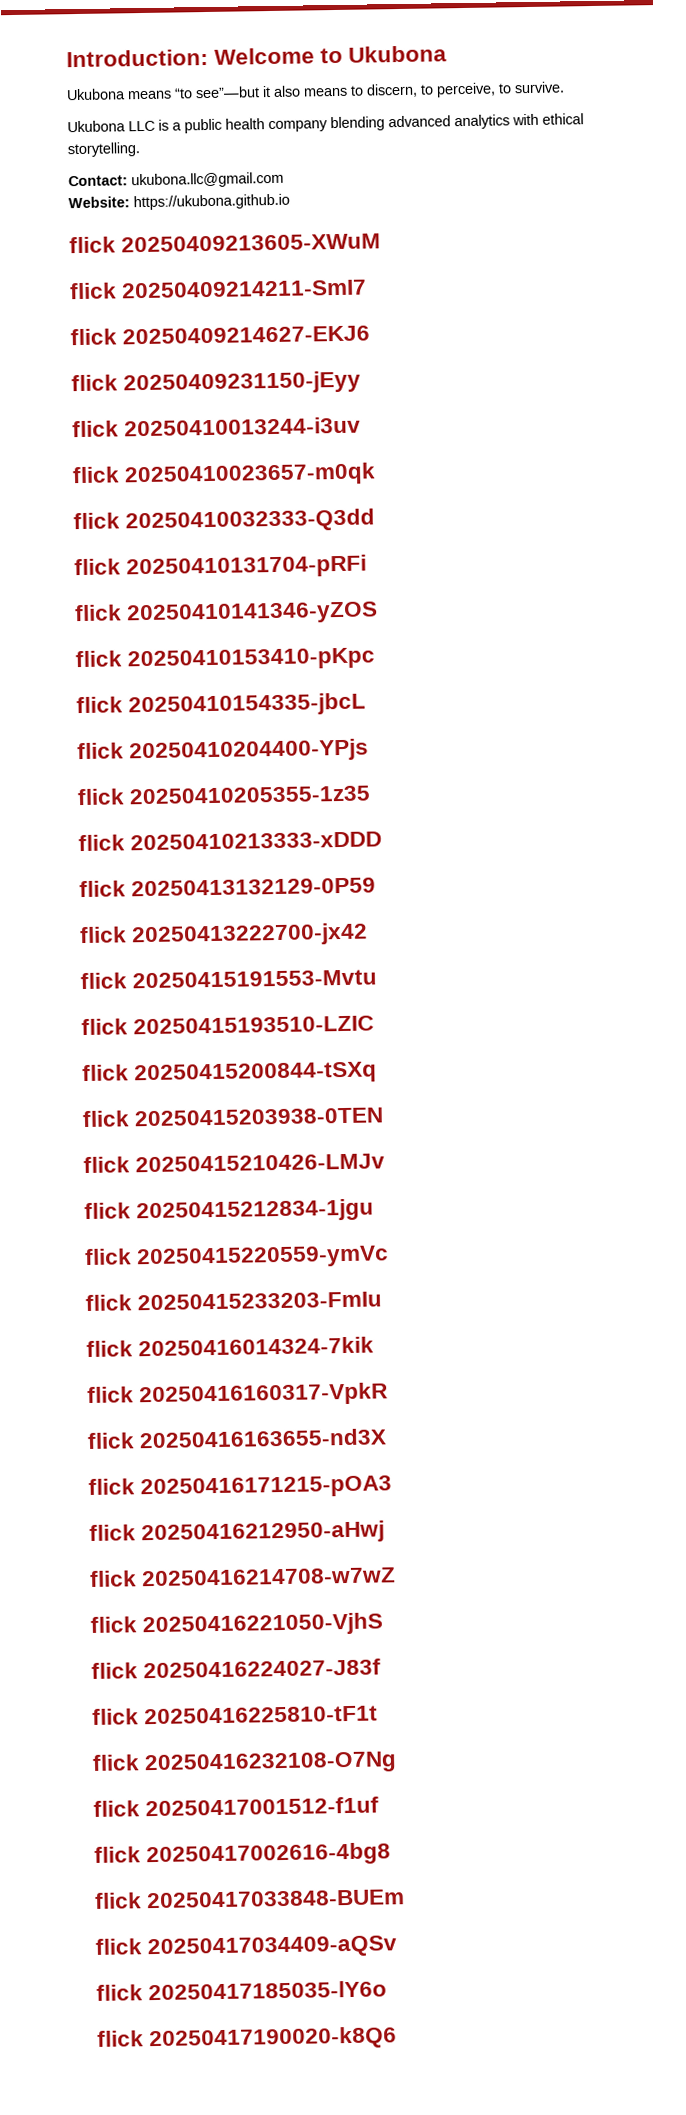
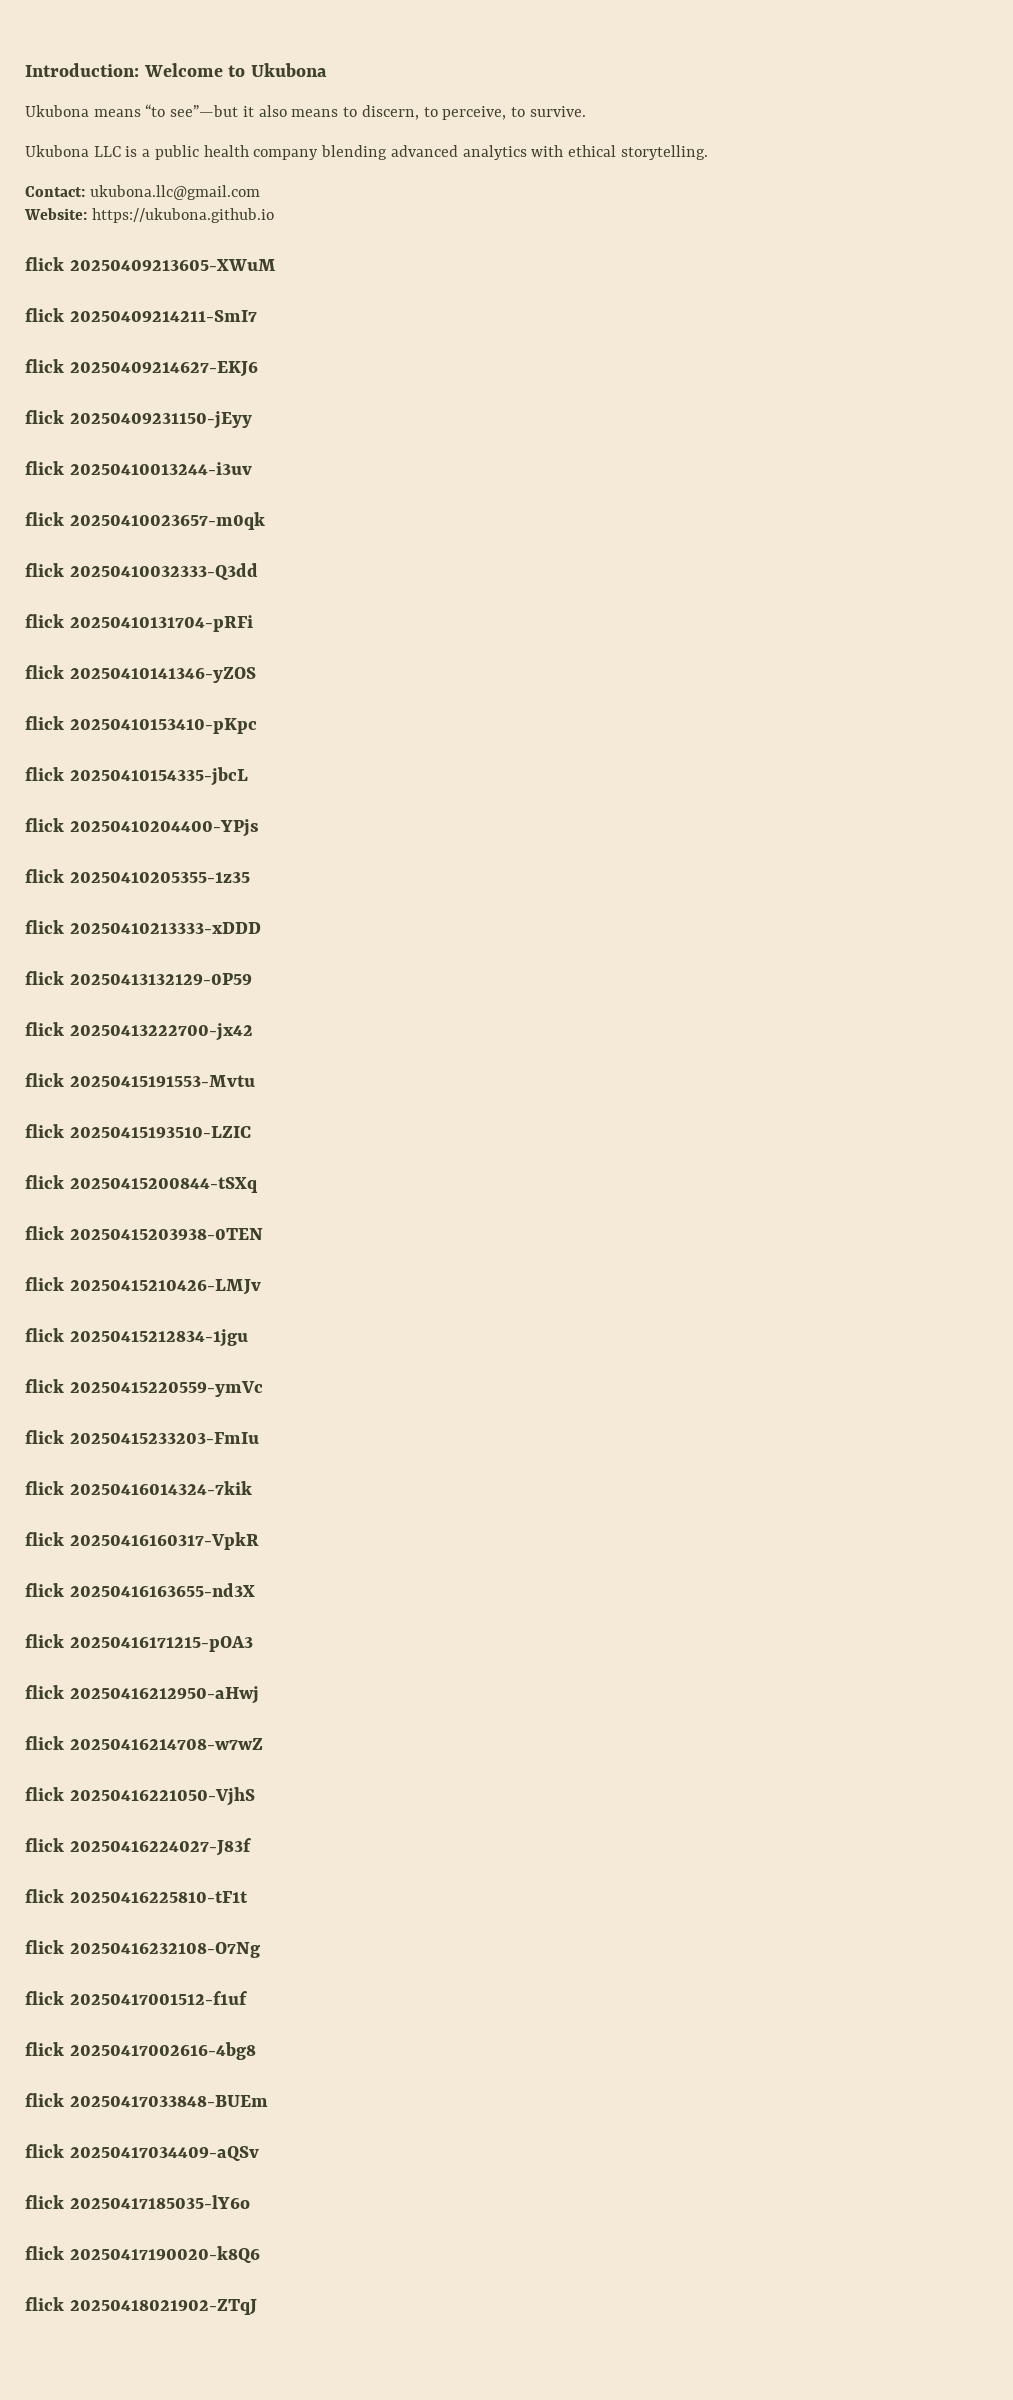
(398, 2039) none -> [25,2297,257,2315] // flick 20250418021902-ZTqJ

